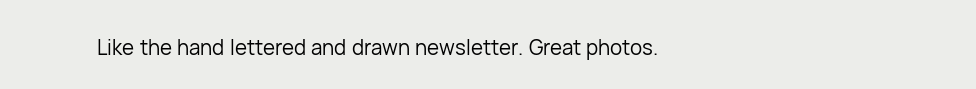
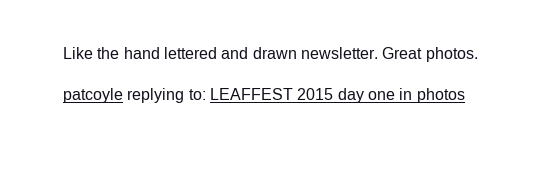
(659, 49) none -> [63,88,465,103] // patcoyle replying to: LEAFFEST 2015 day one in photos

